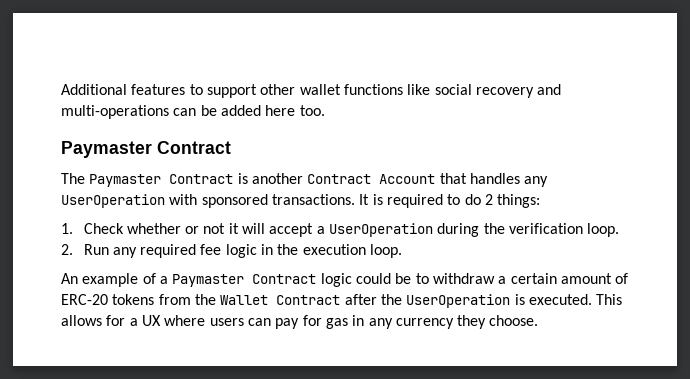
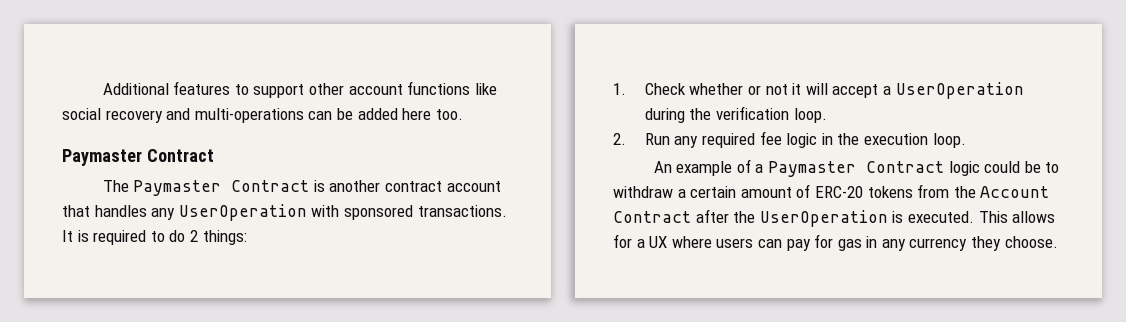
[299,84,341,95] wallet -> [348,84,403,95] account
[307,174,436,184] Contract Account -> [385,181,501,192] contract account
[220,295,269,305] Wallet -> [980,186,1050,198] Account

